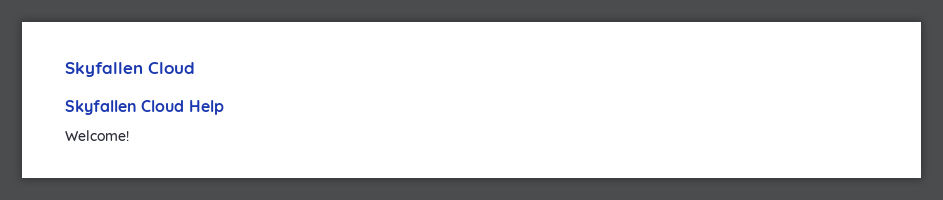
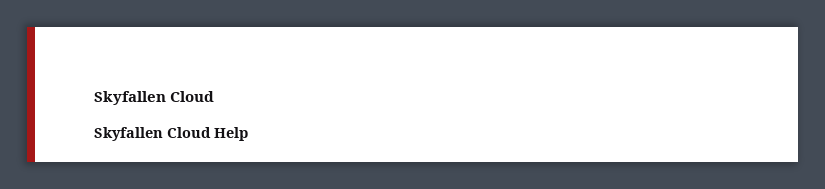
[65,130,129,141] // Welcome! -> (248, 134) none

